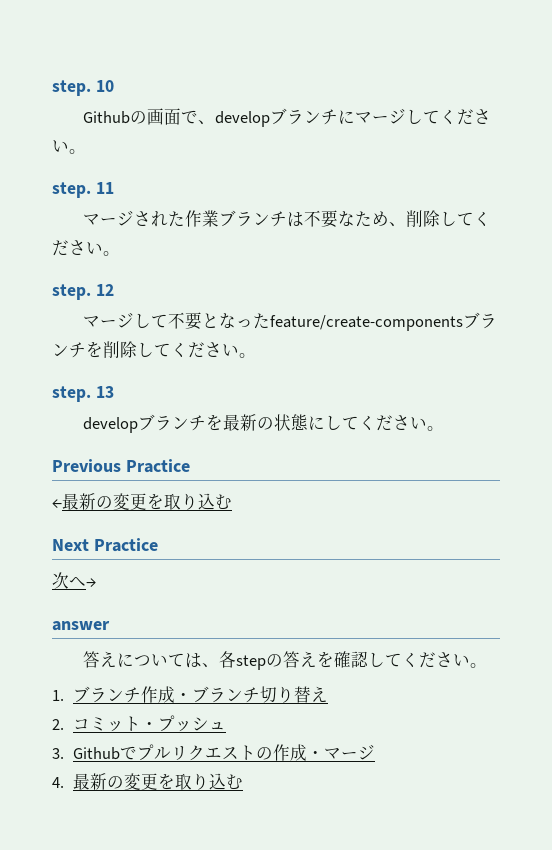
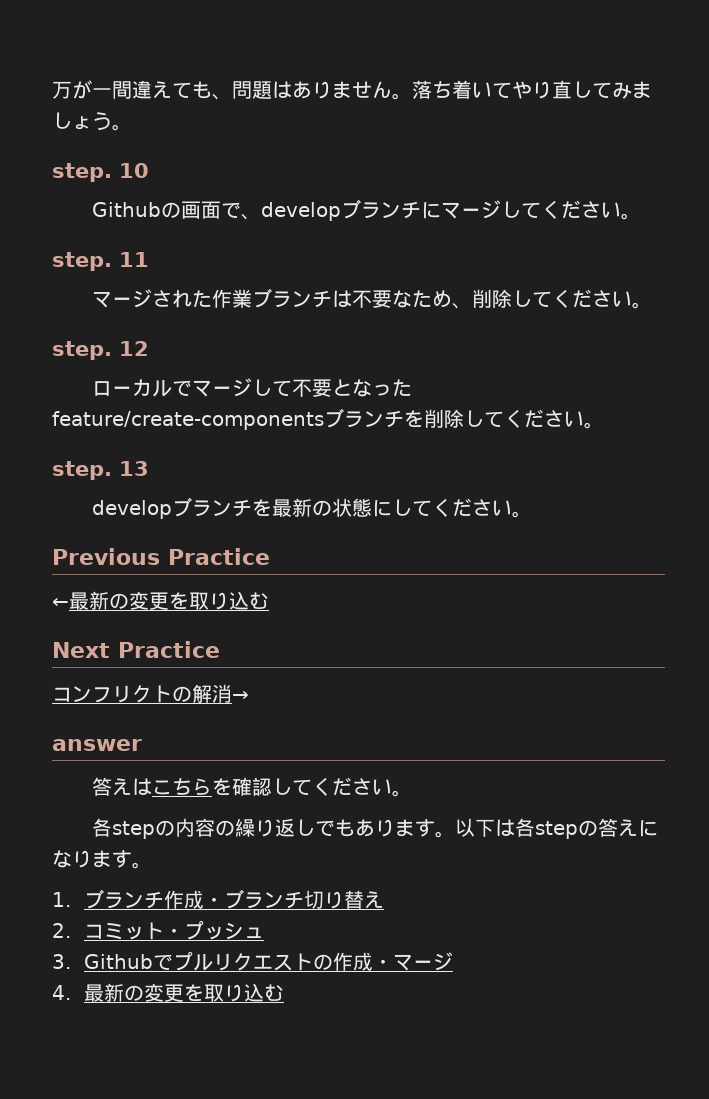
(52, 88) none -> [52,80,652,100] [52,112,132,131] 万が一間違えても、問題はありません。落ち着いてやり直してみましょう。 //
(114, 290) none -> [92,379,193,397] ローカルで
[52,572,86,589] 次へ -> [52,684,232,703] コンフリクトの解消
[116,651,317,670] については、各stepの答え -> [132,777,213,796] はこちら
(487, 665) none -> [92,818,659,839] [52,850,152,869] // 各stepの内容の繰り返しでもあります。以下は各stepの答えになります。

